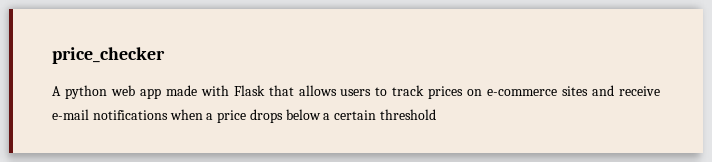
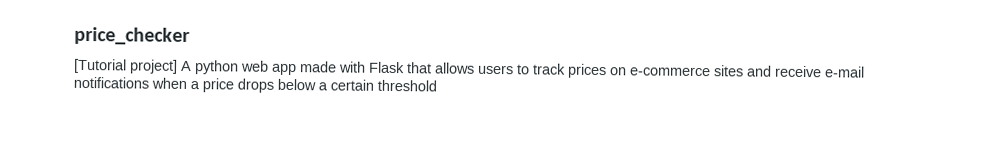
(165, 55) none -> [73,58,178,74] [Tutorial project]

